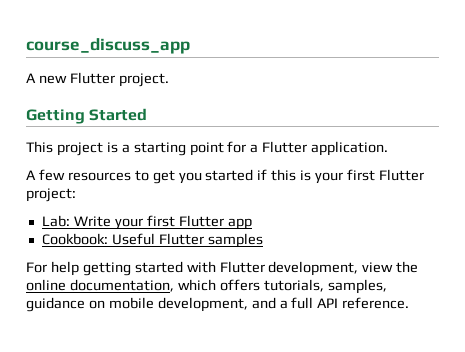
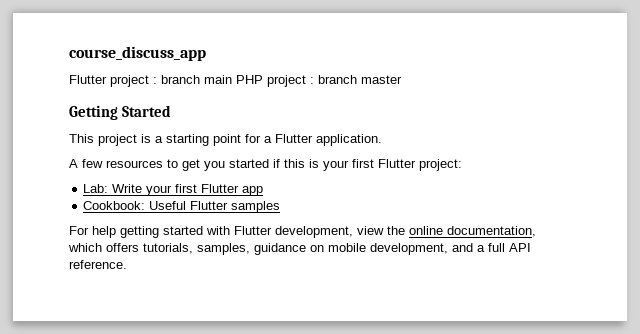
[26,72,169,87] A new Flutter project. -> [69,75,402,87] Flutter project : branch main PHP project : branch master

